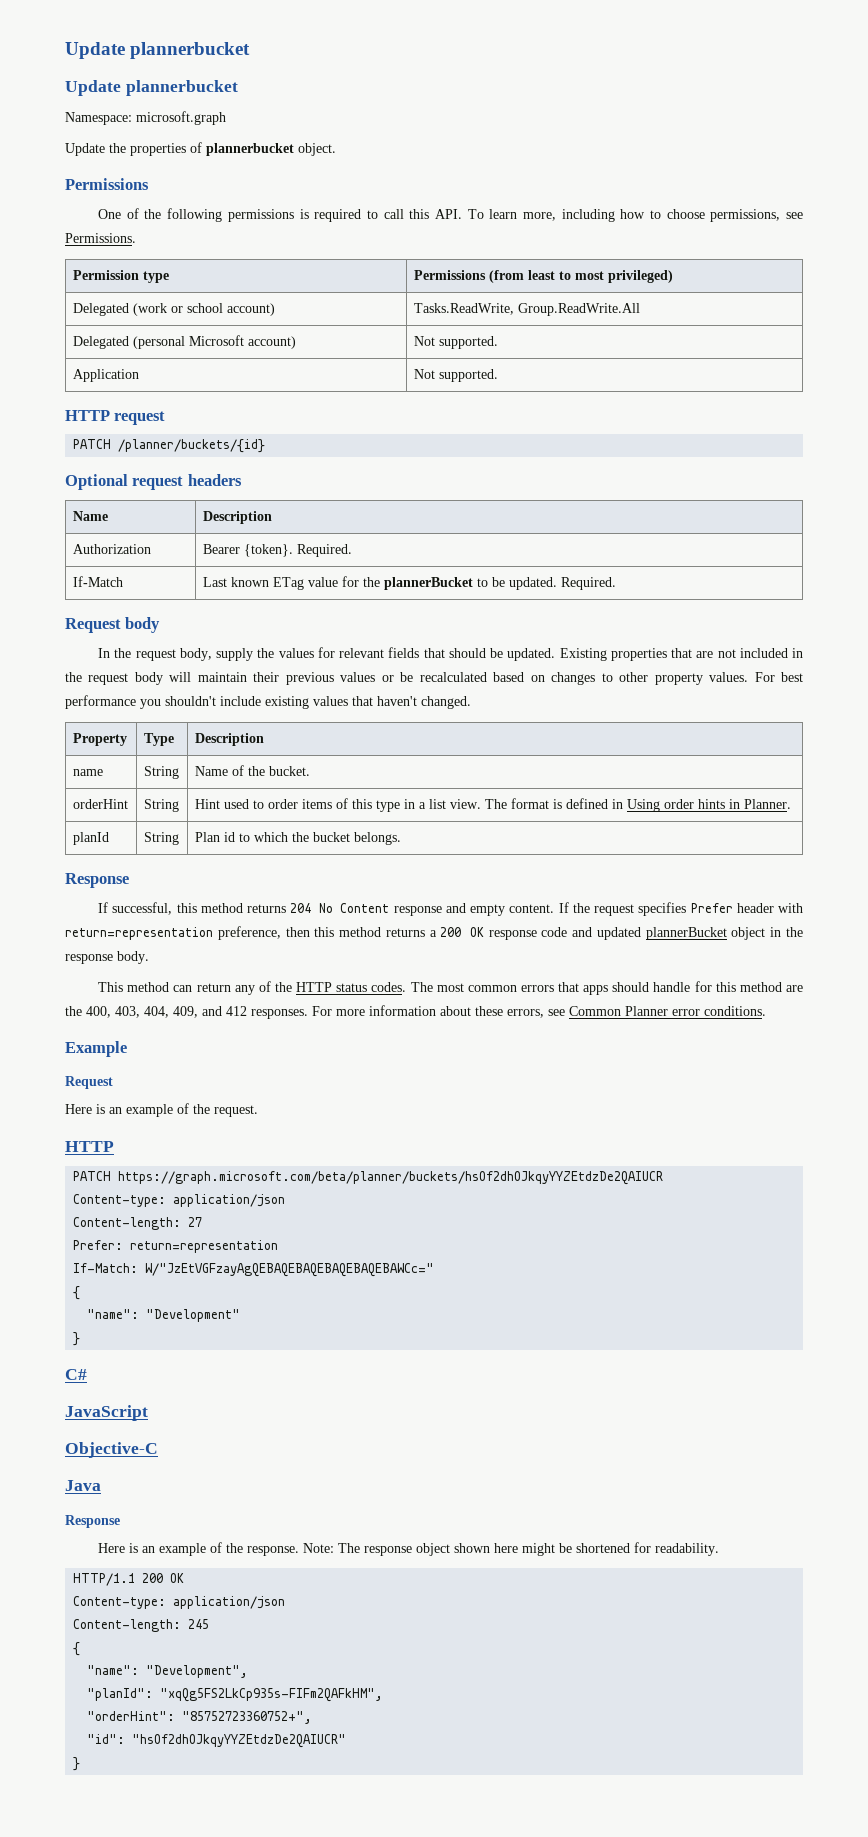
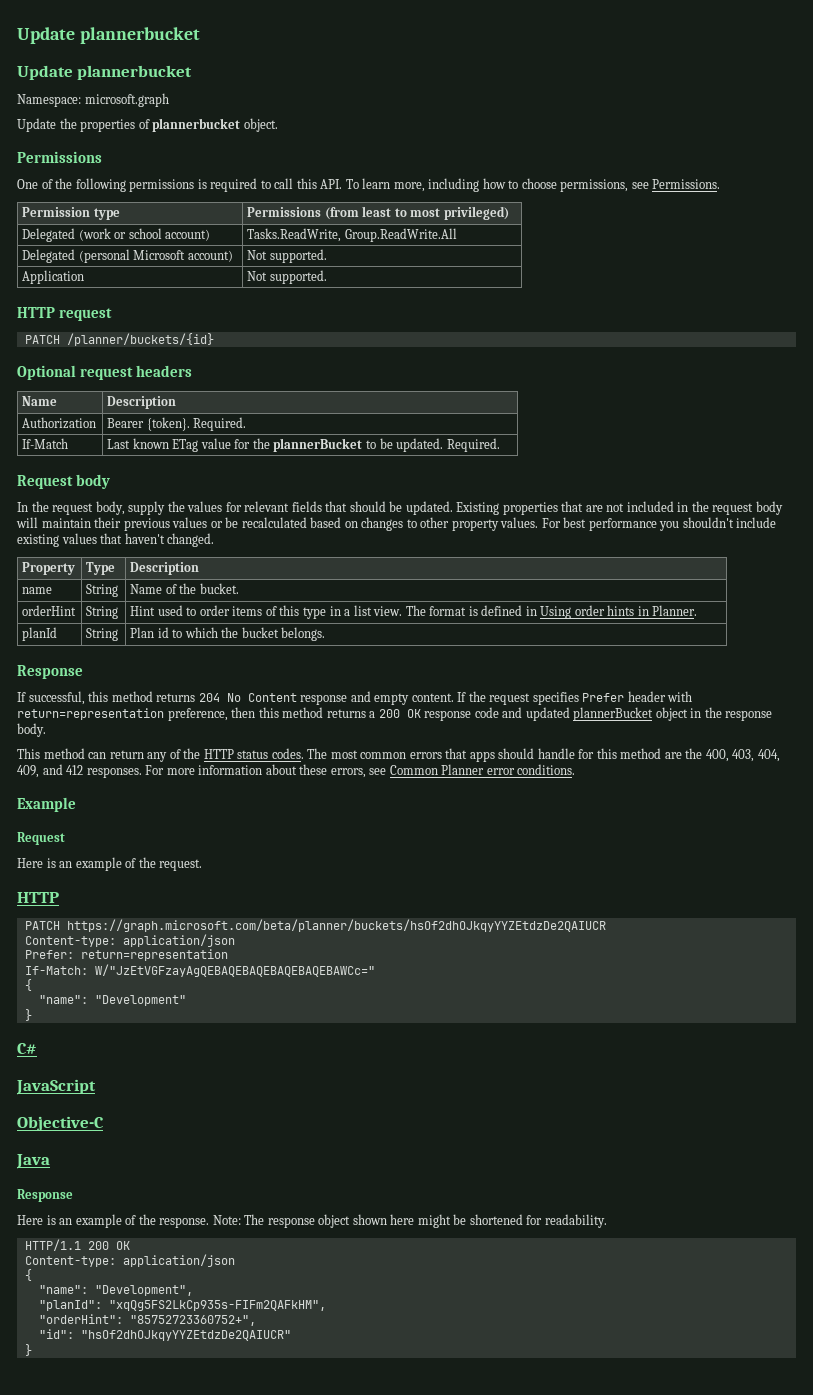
[73,1217,203,1230] // Content-length: 27 -> (235, 940) none
[73,1619,210,1632] // Content-length: 245 -> (235, 1260) none

